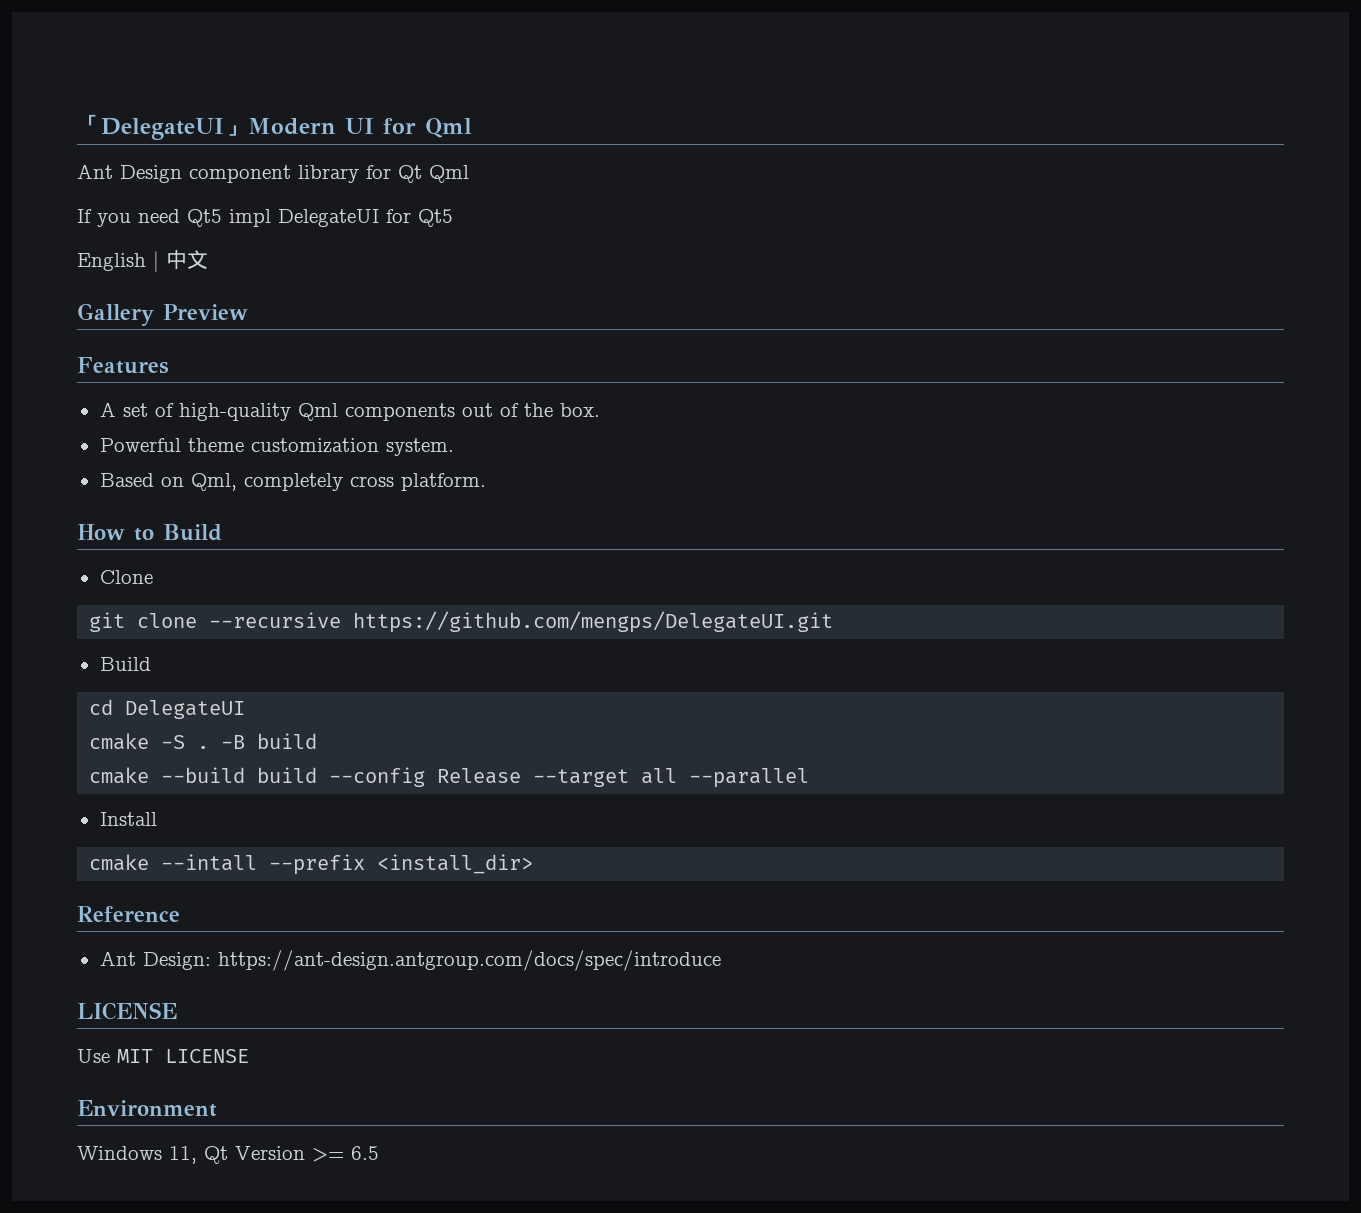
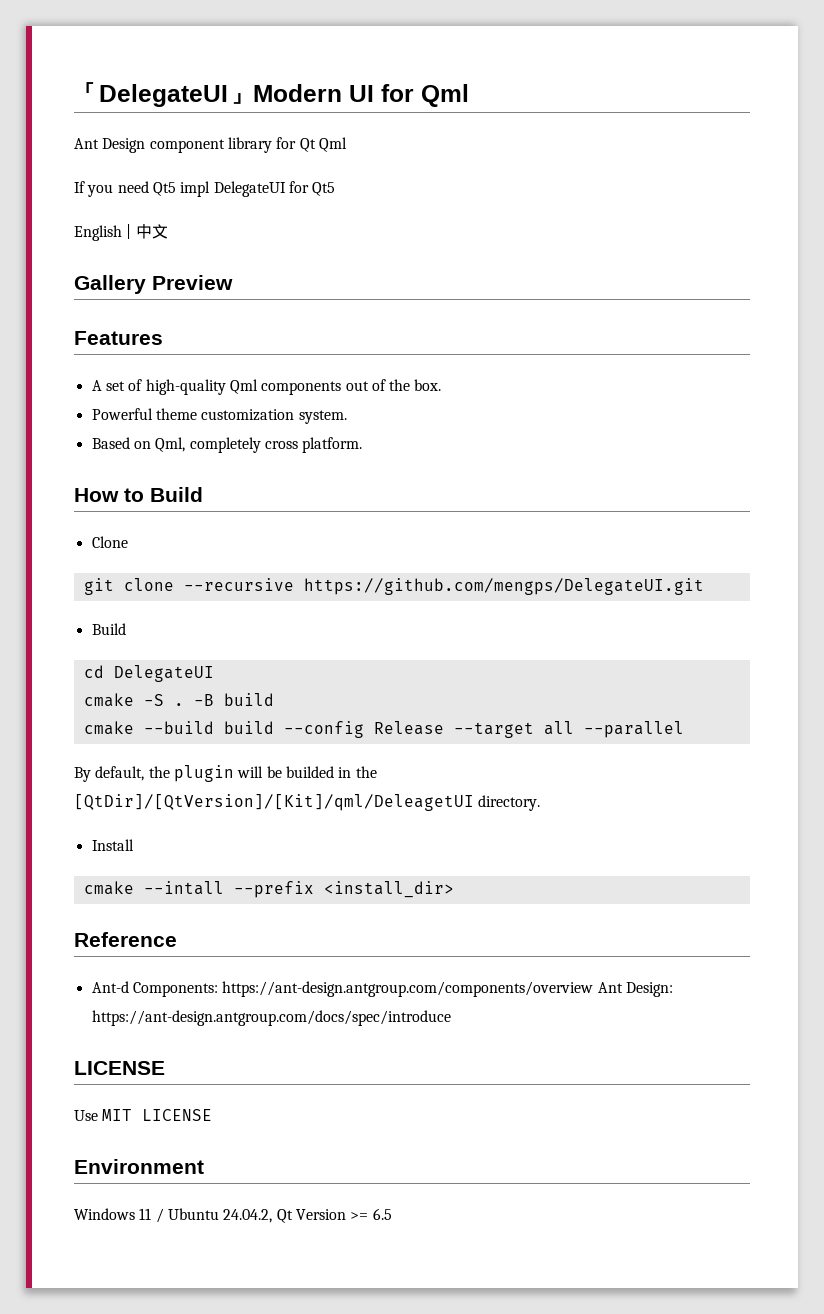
(810, 778) none -> [74,765,377,782] [74,794,541,811] // By default, the plugin will be builded in the [QtDir]/[QtVersion]/[Kit]/qml/DeleagetUI directory.
(180, 914) none -> [91,981,594,997] Ant-d Components: https://ant-design.antgroup.com/components/overview
[169,1146,197,1164] 11, -> [139,1208,273,1223] 11 / Ubuntu 24.04.2,

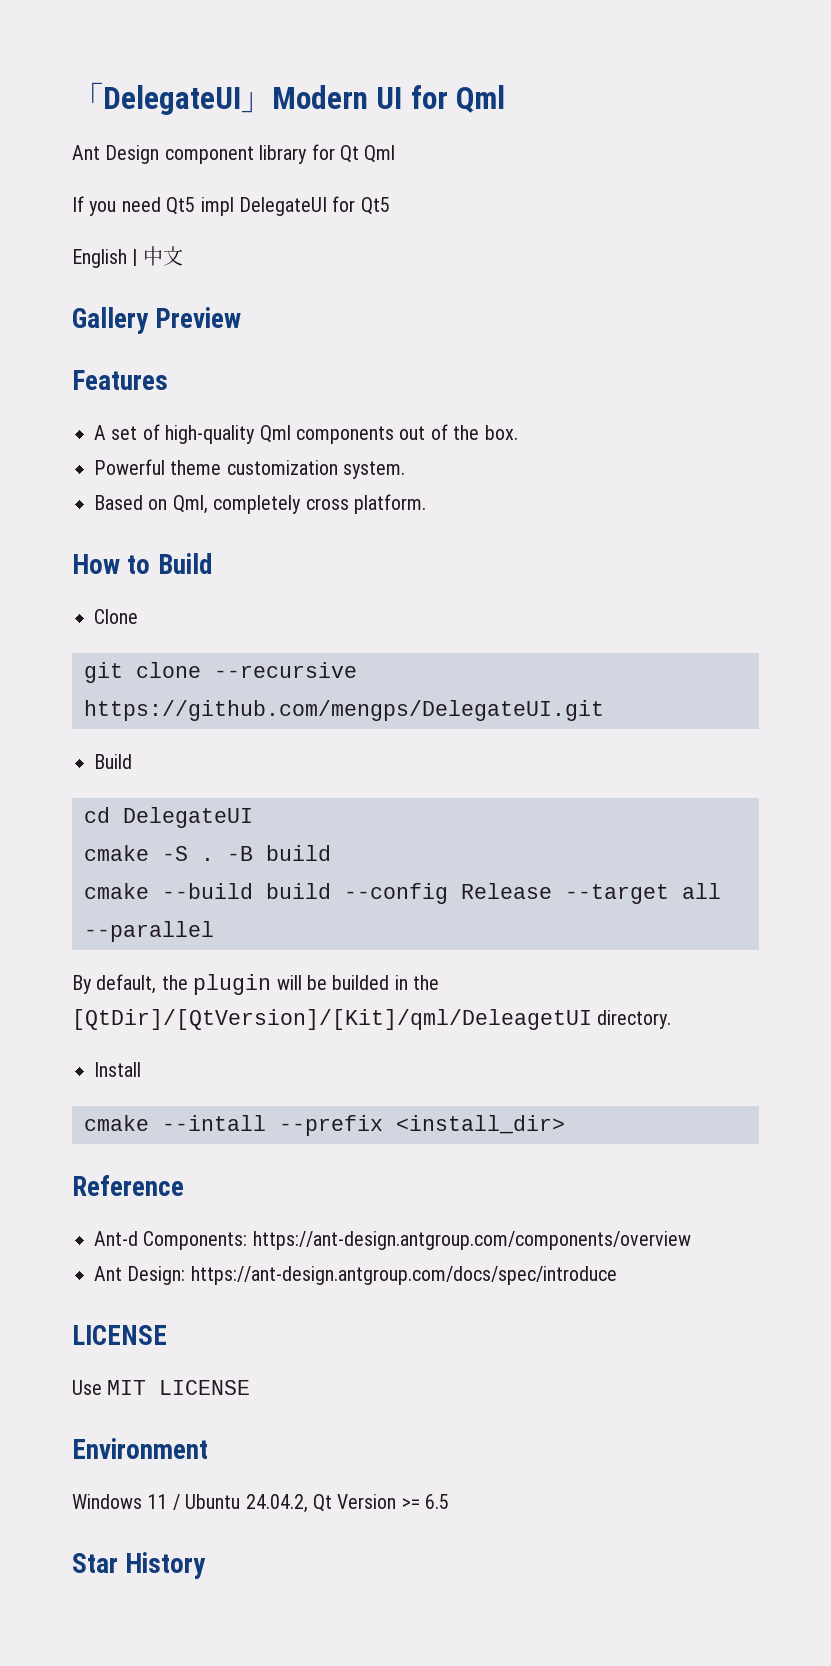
(594, 989) none -> (691, 1240) //
(392, 1214) none -> [72,1552,207,1579] // Star History

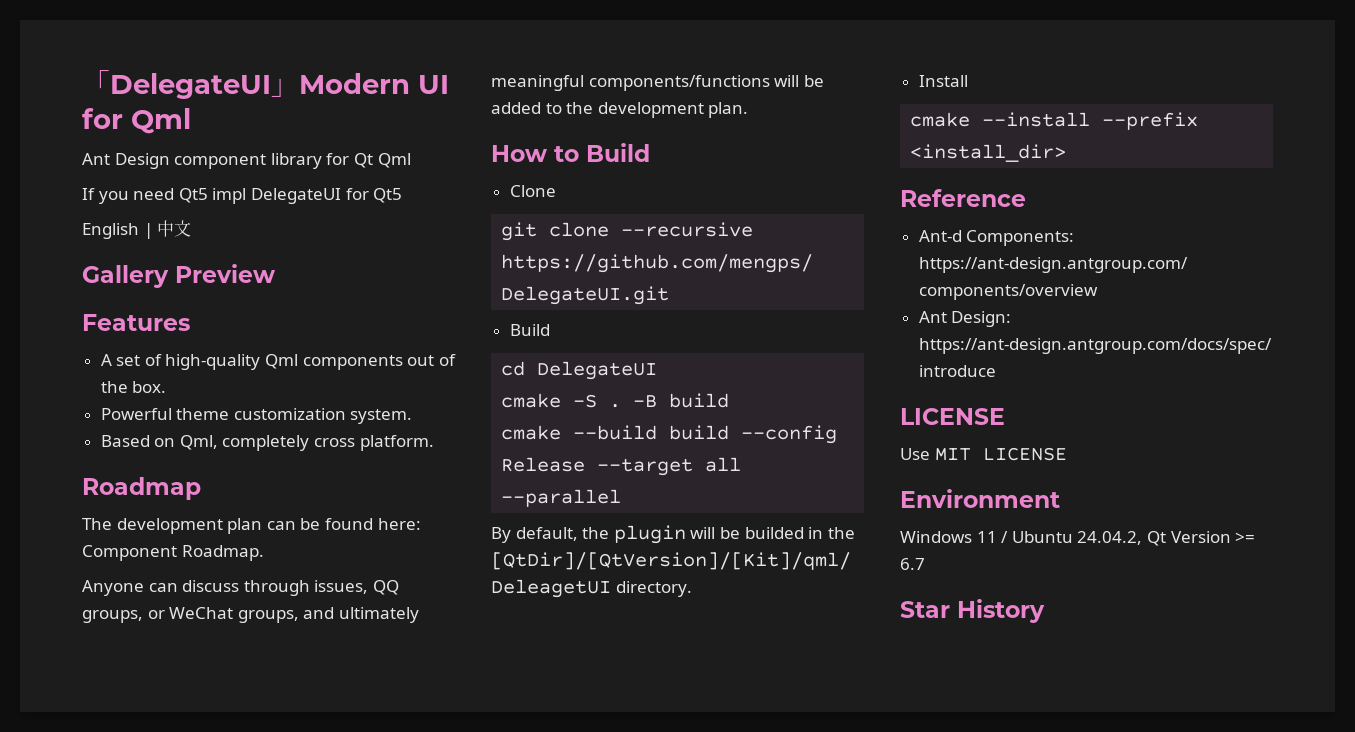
(426, 504) none -> [82,477,201,500] [82,518,421,534] [82,545,264,561] [82,580,399,596] [82,607,419,623] [491,75,824,91] [491,102,749,118] // Roadmap // The development plan can be found here: Component Roadmap. // Anyone can discuss through issues, QQ groups, or WeChat groups, and ultimately meaningful components/functions will be added to the development plan.
[162,1115,266,1131] --intall -> [982,112,1091,127] --install
[425,1494,450,1509] 6.5 -> [900,558,925,570] 6.7

